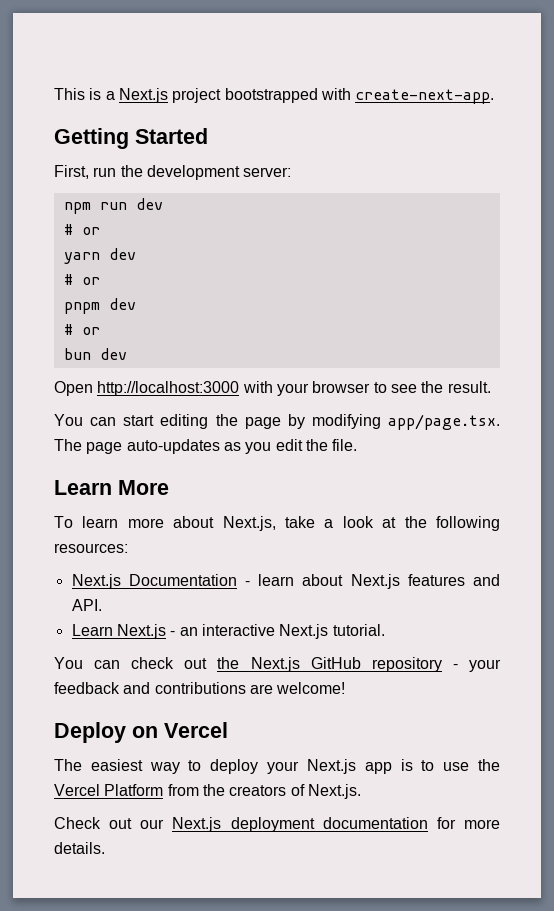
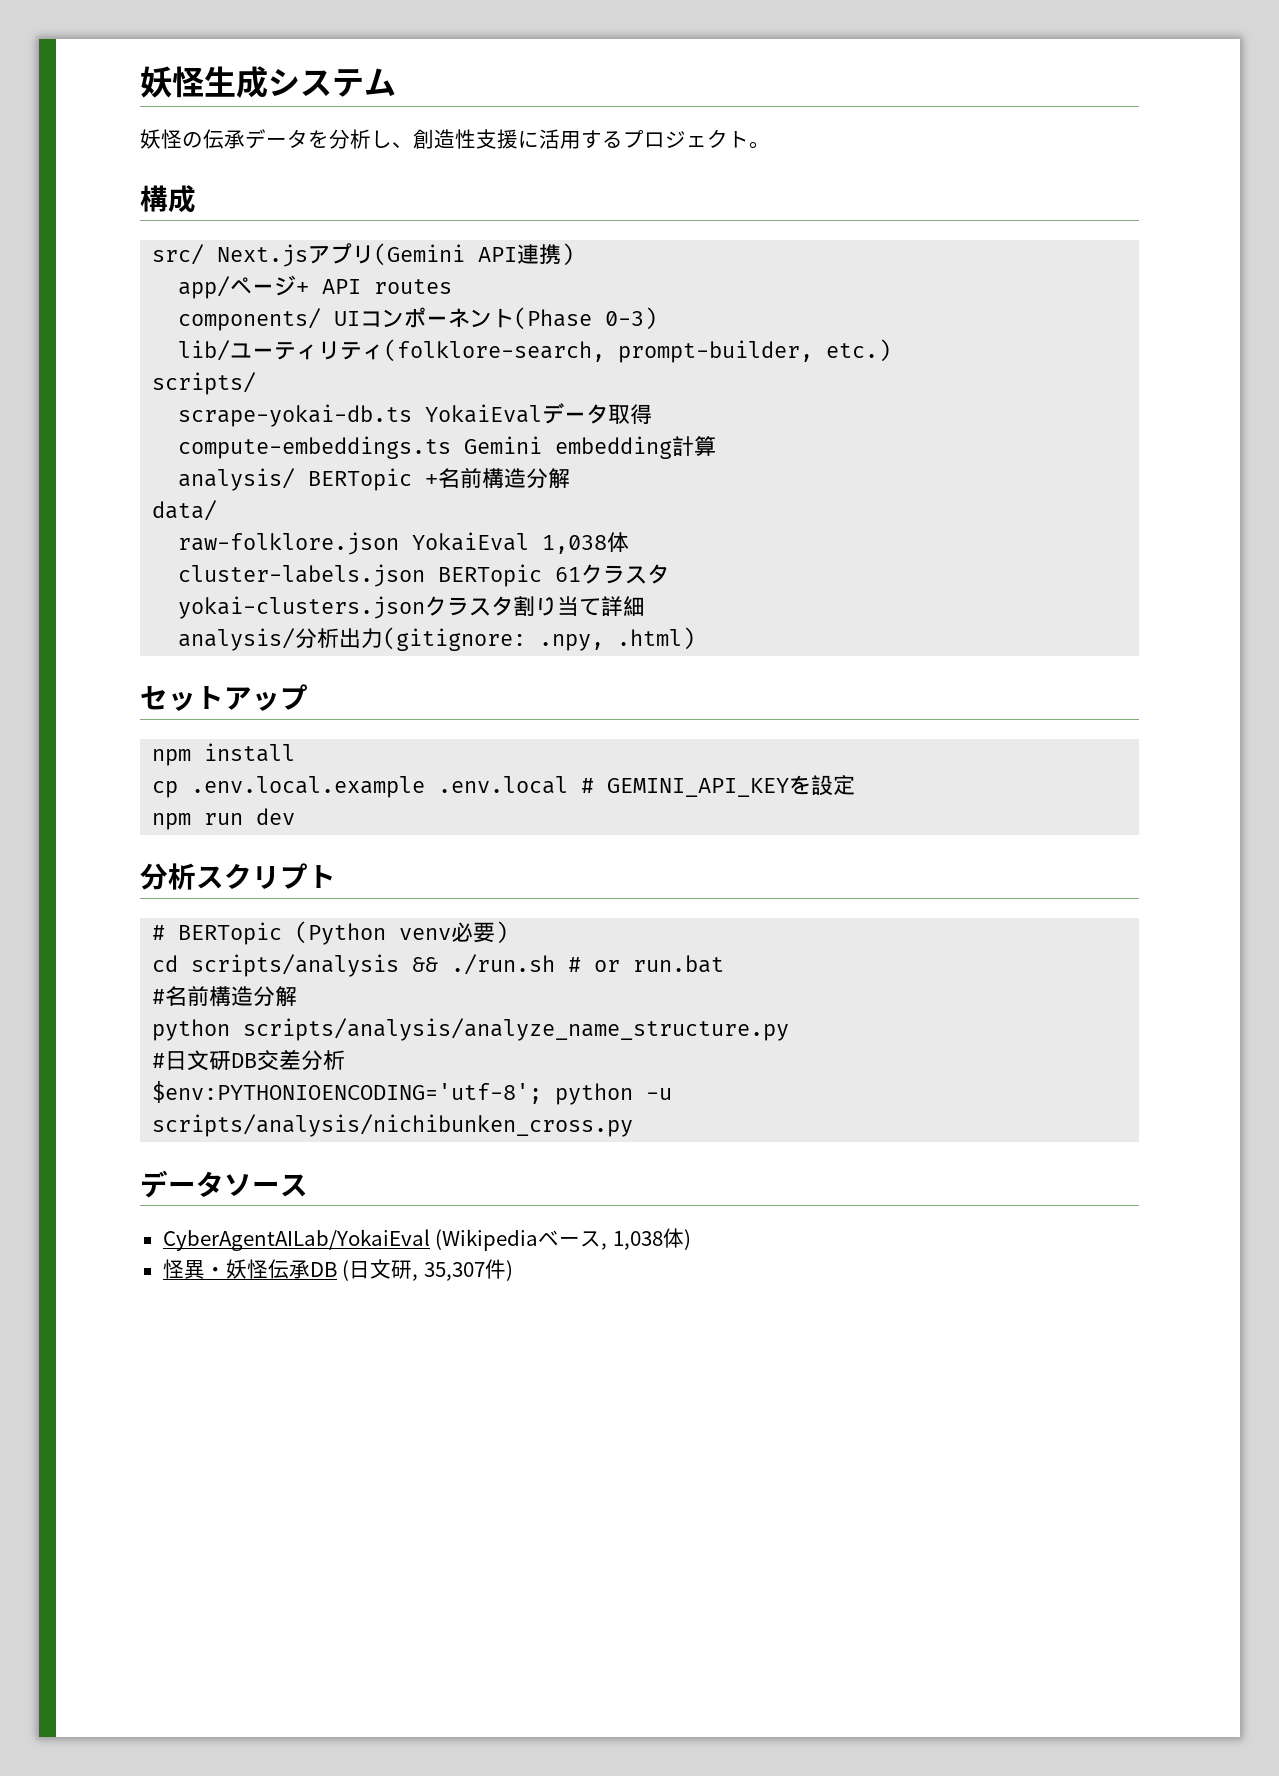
[54,88,495,104] [54,128,208,149] [54,165,292,180] [63,198,163,214] [63,224,100,235] [63,248,136,264] [63,274,100,285] [63,298,136,314] [63,324,100,335] [63,348,127,360] [54,381,491,396] [54,414,500,430] [54,439,358,454] [54,480,169,495] [54,516,500,531] [54,543,128,553] [71,574,500,589] [71,599,102,611] [71,624,385,639] [54,657,501,672] [54,682,346,694] [54,722,228,743] [54,759,500,774] [54,784,361,799] [54,817,501,832] [54,842,105,854] This is a Next.js project bootstrapped with create-next-app. // Getting Started // First, run the development server: // npm run dev // # or // yarn dev // # or // pnpm dev // # or // bun dev // Open http://localhost:3000 with your browser to see the result. // You can start editing the page by modifying app/page.tsx. The page auto-updates as you edit the file. // Learn More // To learn more about Next.js, take a look at the following resources: // Next.js Documentation - learn about Next.js features and API. // Learn Next.js - an interactive Next.js tutorial. // You can check out the Next.js GitHub repository - your feedback and contributions are welcome! // Deploy on Vercel // The easiest way to deploy your Next.js app is to use the Vercel Platform from the creators of Next.js. // Check out our Next.js deployment documentation for more details. -> [140,66,396,98] [140,129,770,149] [140,185,196,213] [152,243,575,267] [178,275,453,299] [178,307,658,331] [178,339,892,363] [152,372,257,395] [178,403,653,427] [178,436,717,459] [178,467,571,491] [152,500,218,521] [178,532,630,555] [178,564,670,587] [178,596,646,619] [178,627,696,651] [140,684,308,711] [152,743,296,766] [152,775,856,798] [152,808,296,830] [140,863,336,890] [152,921,509,945] [152,954,725,977] [152,985,298,1007] [152,1018,790,1041] [152,1049,346,1071] [152,1081,673,1105] [152,1114,634,1137] [140,1170,308,1198] [162,1228,691,1251] [162,1259,513,1281] 妖怪生成システム // 妖怪の伝承データを分析し、創造性支援に活用するプロジェクト。 // 構成 // src/ Next.jsアプリ(Gemini API連携) // app/ページ+ API routes // components/ UIコンポーネント(Phase 0-3) // lib/ユーティリティ(folklore-search, prompt-builder, etc.) // scripts/ // scrape-yokai-db.ts YokaiEvalデータ取得 // compute-embeddings.ts Gemini embedding計算 // analysis/ BERTopic +名前構造分解 // data/ // raw-folklore.json YokaiEval 1,038体 // cluster-labels.json BERTopic 61クラスタ // yokai-clusters.jsonクラスタ割り当て詳細 // analysis/分析出力(gitignore: .npy, .html) // セットアップ // npm install // cp .env.local.example .env.local # GEMINI_API_KEYを設定 // npm run dev // 分析スクリプト // # BERTopic (Python venv必要) // cd scripts/analysis && ./run.sh # or run.bat // #名前構造分解 // python scripts/analysis/analyze_name_structure.py // #日文研DB交差分析 // $env:PYTHONIOENCODING='utf-8'; python -u scripts/analysis/nichibunken_cross.py // データソース // CyberAgentAILab/YokaiEval (Wikipediaベース, 1,038体) // 怪異・妖怪伝承DB (日文研, 35,307件)

